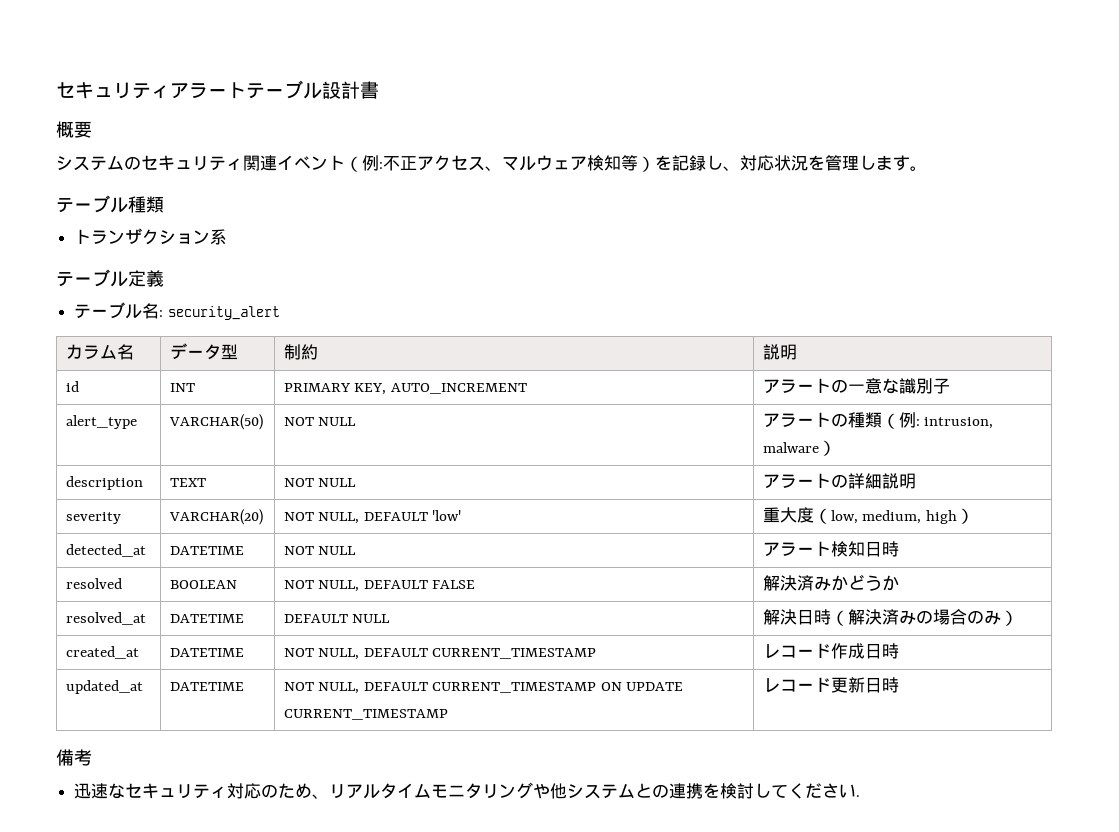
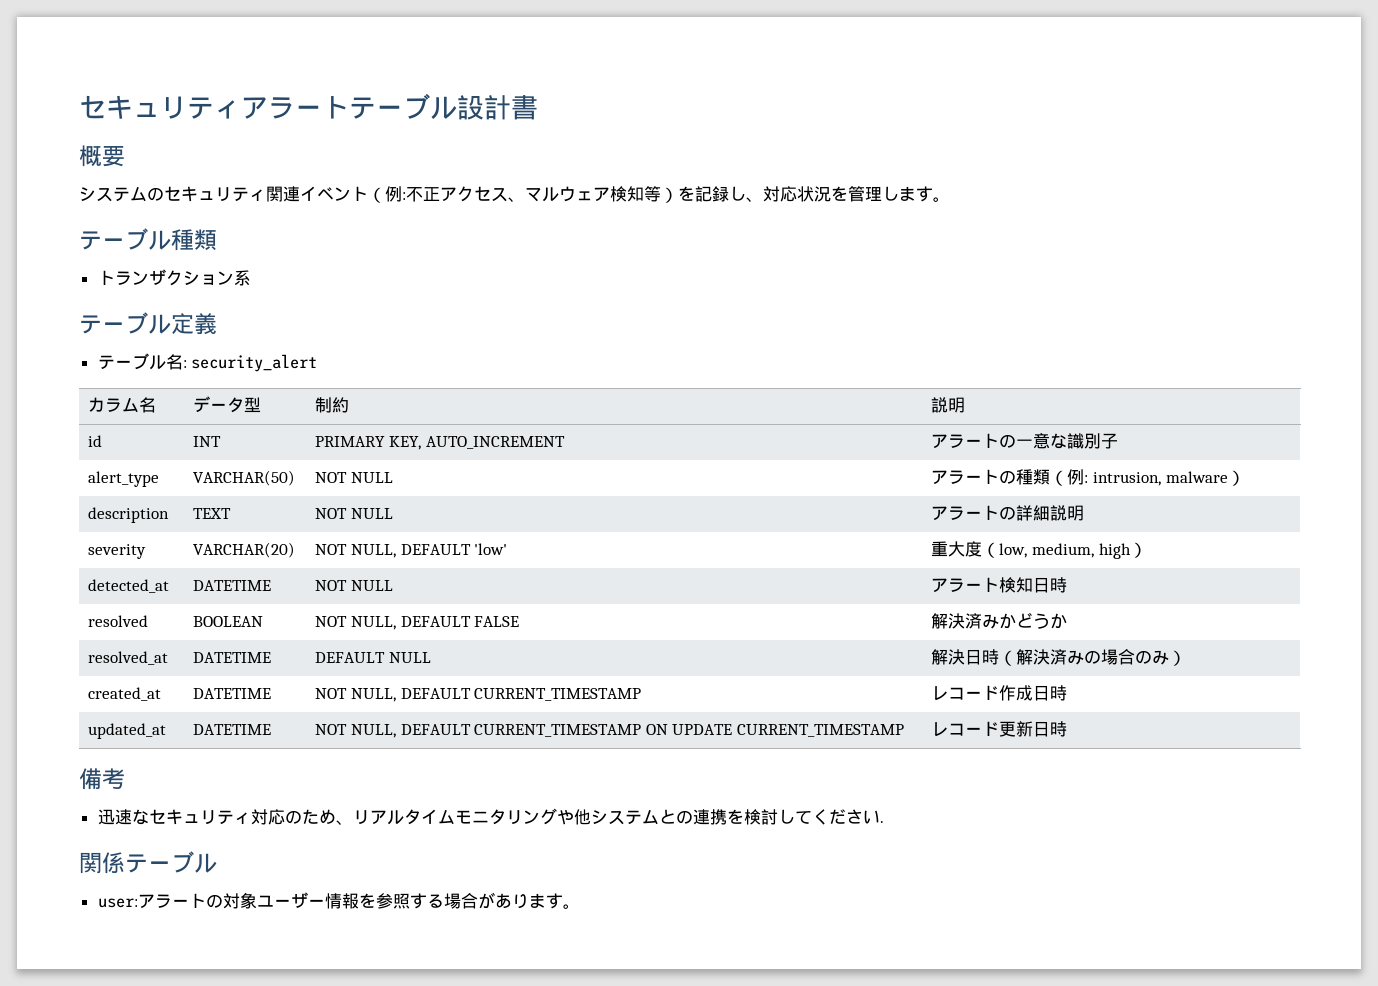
(861, 796) none -> [79,851,217,874] [97,892,580,909] // 関係テーブル // user:アラートの対象ユーザー情報を参照する場合があります。

